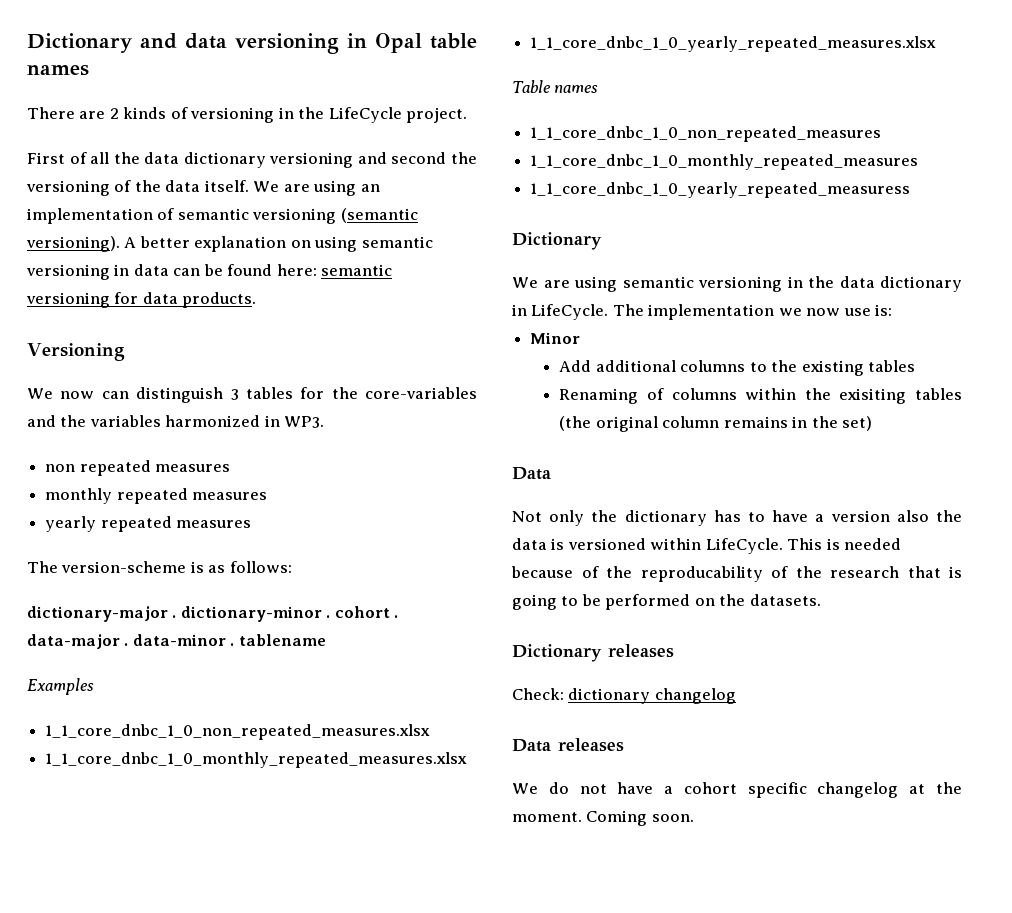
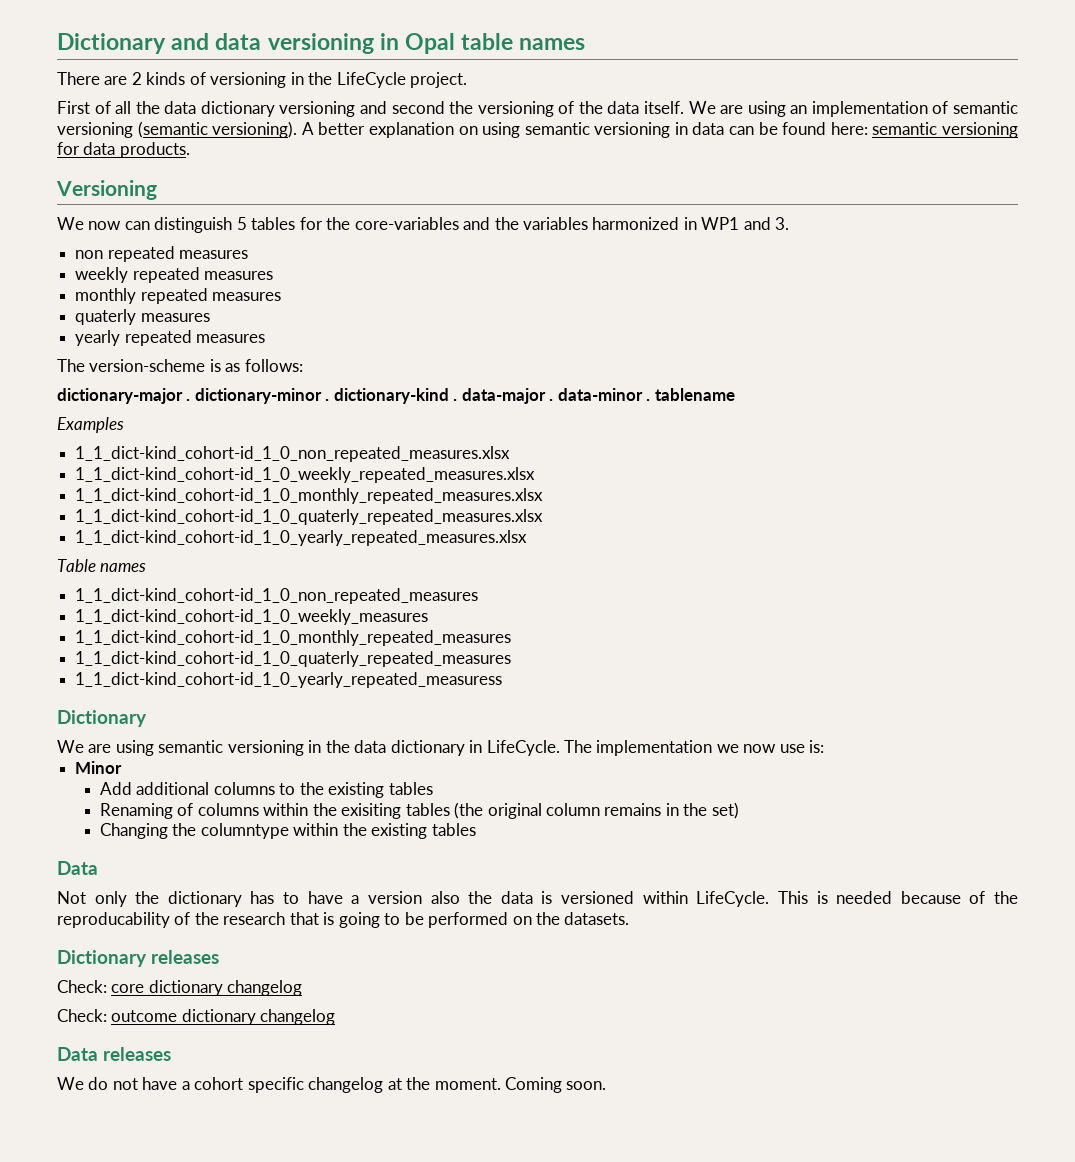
[230,389,239,400] 3 -> [236,217,247,230] 5
[284,416,325,428] WP3. -> [701,217,790,230] WP1 and 3.
(231, 468) none -> [75,267,274,283] // weekly repeated measures
(268, 496) none -> [75,309,210,325] // quaterly measures
[334,606,390,618] cohort -> [333,388,449,404] dictionary-kind
[45,724,431,740] [45,752,468,768] [530,36,937,52] [512,80,599,93] [530,126,882,142] [530,154,919,170] [530,182,911,198] 1_1_core_dnbc_1_0_non_repeated_measures.xlsx // 1_1_core_dnbc_1_0_monthly_repeated_measures.xlsx // 1_1_core_dnbc_1_0_yearly_repeated_measures.xlsx // Table names // 1_1_core_dnbc_1_0_non_repeated_measures // 1_1_core_dnbc_1_0_monthly_repeated_measures // 1_1_core_dnbc_1_0_yearly_repeated_measuress -> [75,446,511,462] [75,467,536,483] [75,488,544,504] [75,509,544,525] [75,530,528,546] [57,559,147,572] [75,588,479,604] [75,609,429,625] [75,630,512,646] [75,651,512,667] [75,672,503,688] 1_1_dict-kind_cohort-id_1_0_non_repeated_measures.xlsx // 1_1_dict-kind_cohort-id_1_0_weekly_repeated_measures.xlsx // 1_1_dict-kind_cohort-id_1_0_monthly_repeated_measures.xlsx // 1_1_dict-kind_cohort-id_1_0_quaterly_repeated_measures.xlsx // 1_1_dict-kind_cohort-id_1_0_yearly_repeated_measures.xlsx // Table names // 1_1_dict-kind_cohort-id_1_0_non_repeated_measures // 1_1_dict-kind_cohort-id_1_0_weekly_measures // 1_1_dict-kind_cohort-id_1_0_monthly_repeated_measures // 1_1_dict-kind_cohort-id_1_0_quaterly_repeated_measures // 1_1_dict-kind_cohort-id_1_0_yearly_repeated_measuress
(873, 423) none -> [99,823,476,839] // Changing the columntype within the existing tables
(564, 694) none -> [111,980,303,996] [57,1009,178,1022] core dictionary changelog // Check: outcome

